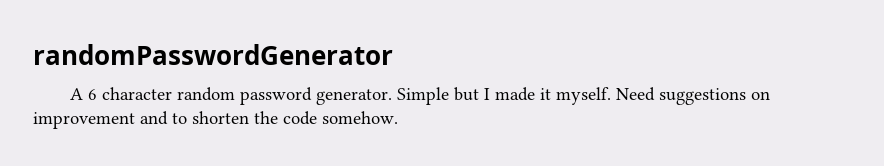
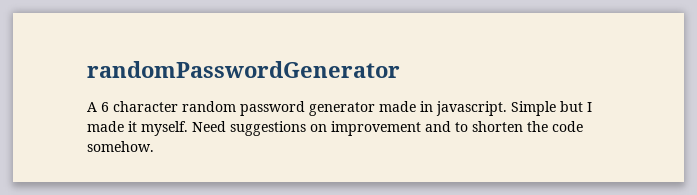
[316,89,393,105] generator. -> [309,101,507,116] generator made in javascript.

